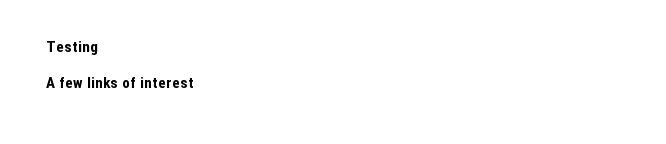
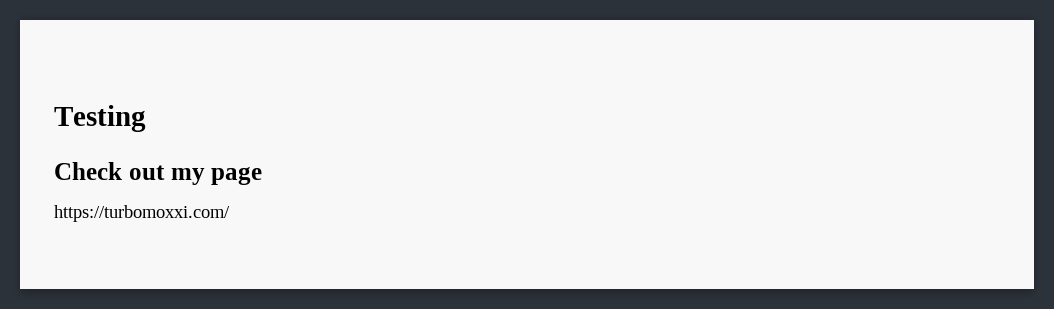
[46,77,195,88] A few links of interest -> [54,162,263,185] [54,205,230,222] Check out my page // https://turbomoxxi.com/

